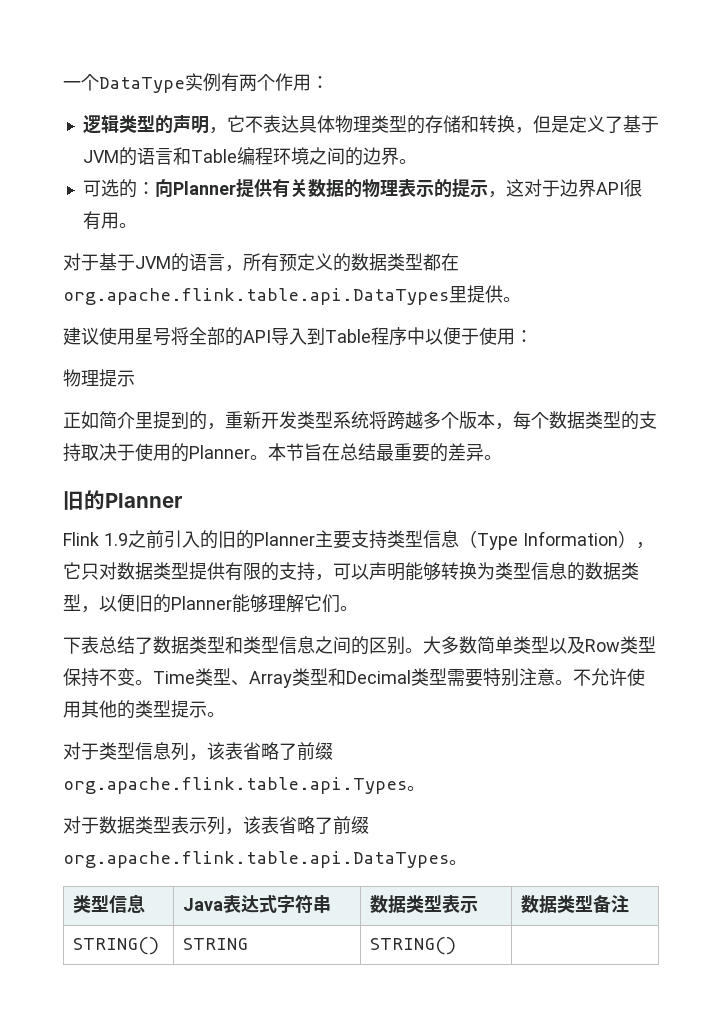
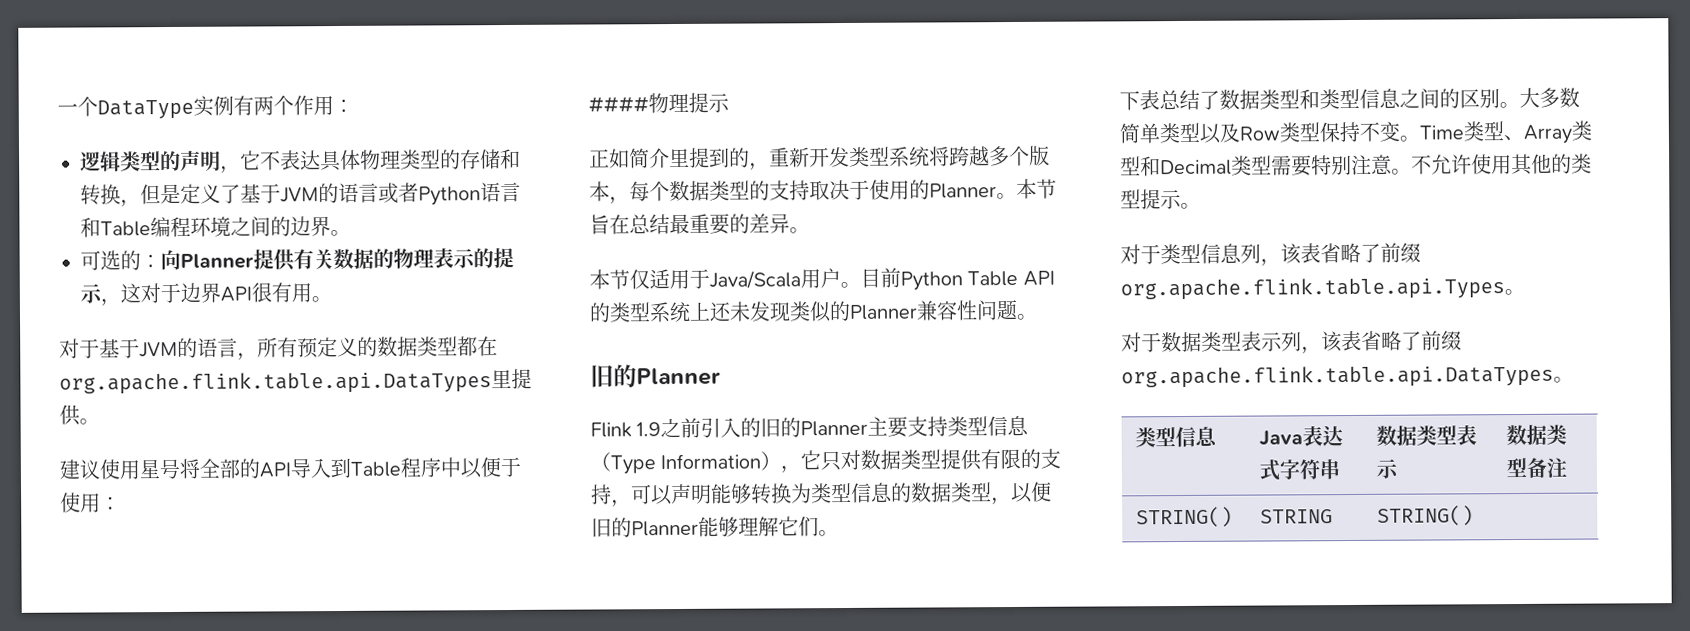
(173, 156) none -> [378,181,521,206] 或者Python语言
(533, 336) none -> [588,96,649,113] ####
(502, 457) none -> [589,267,1055,291] [589,299,1038,323] // 本节仅适用于Java/Scala用户。目前Python Table API的类型系统上还未发现类似的Planner兼容性问题。

